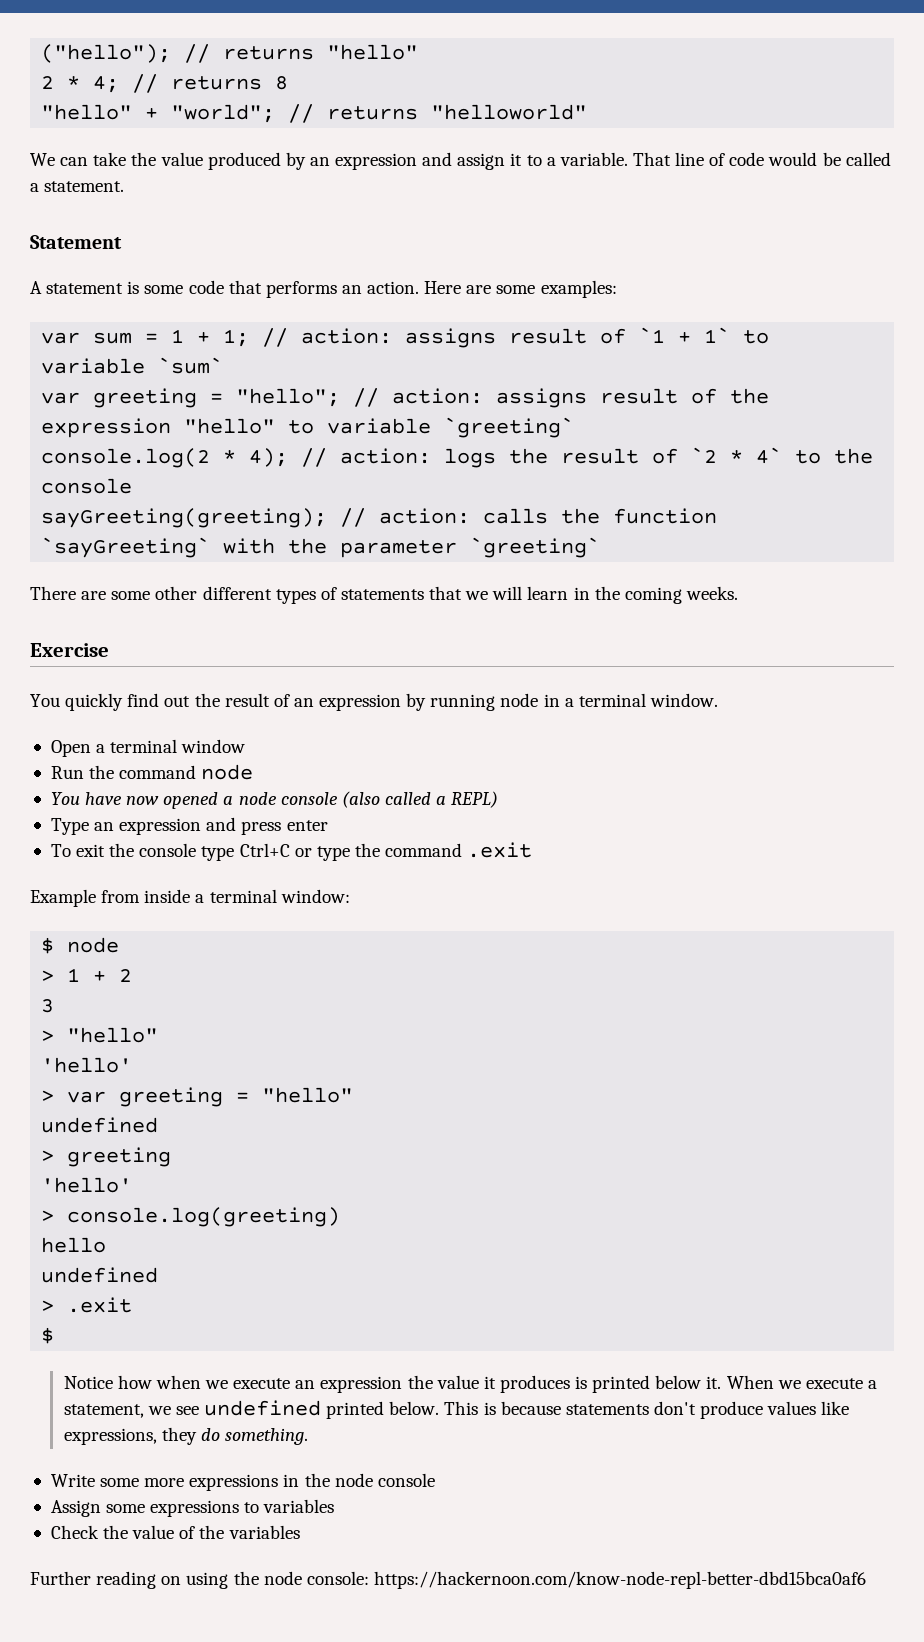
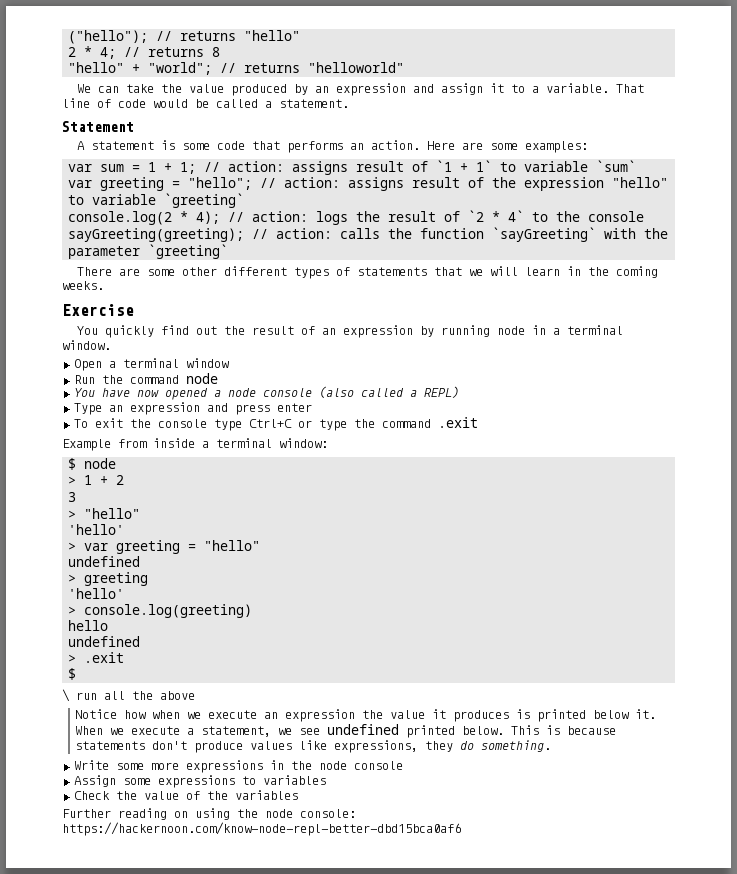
(55, 1335) none -> [62,689,195,702] // \ run all the above

